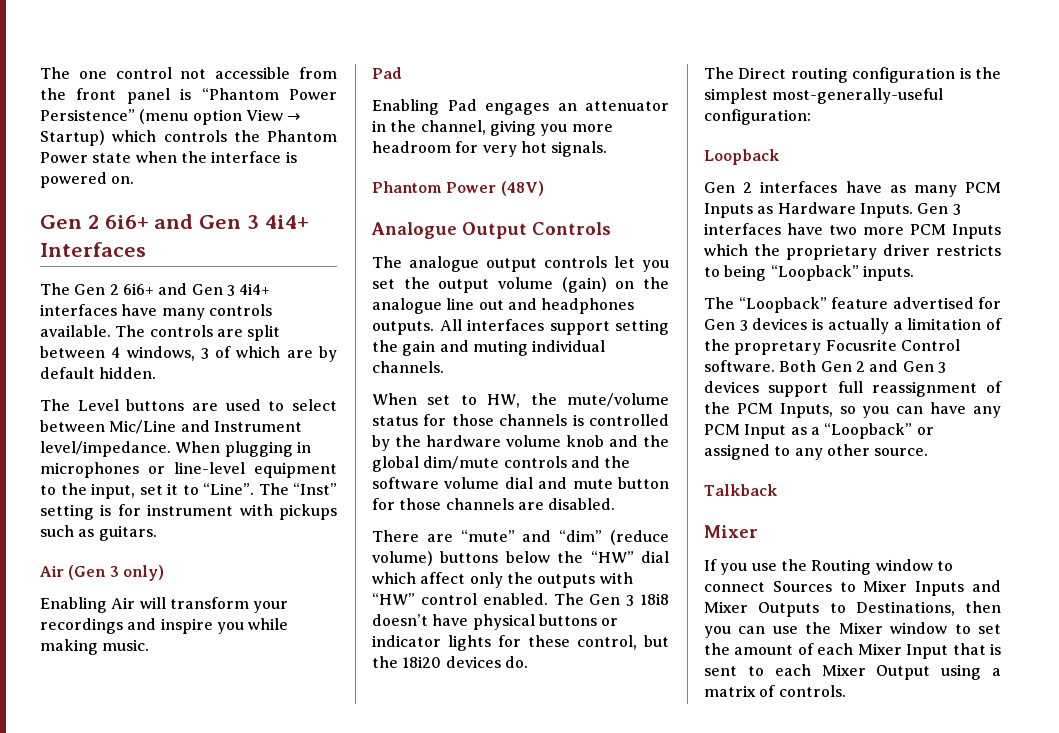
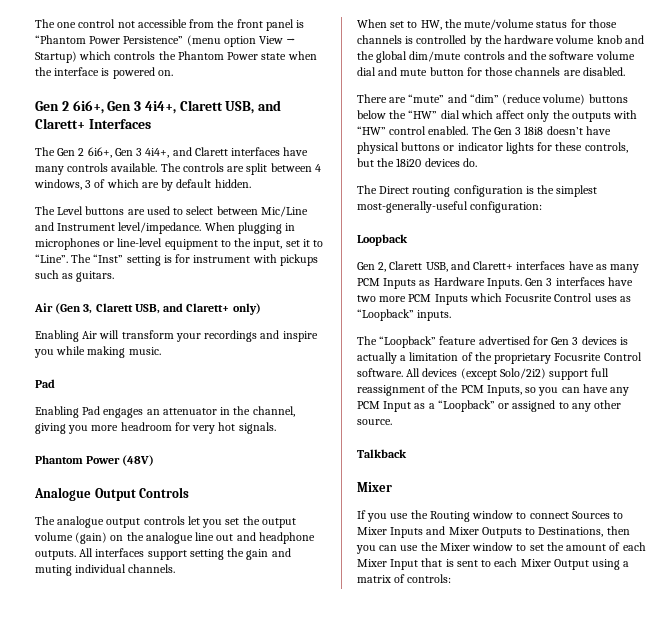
[104,214,309,229] [40,242,146,257] [40,283,271,296] 6i6+ and Gen 3 4i4+ Interfaces // The Gen 2 6i6+ and Gen 3 4i4+ -> [72,100,282,114] [35,118,151,129] [35,147,228,158] 6i6+, Gen 3 4i4+, Clarett USB, and Clarett+ Interfaces // The Gen 2 6i6+, Gen 3 4i4+, and Clarett
[109,566,119,577] 3 -> [83,303,230,314] 3, Clarett USB, and Clarett+
[541,298,635,314] headphones -> [258,532,315,544] headphone
[577,635,637,650] control, -> [584,142,628,153] controls,
[743,182,753,193] 2 -> [378,261,514,272] 2, Clarett USB, and Clarett+
[754,244,1001,260] [704,265,767,281] the proprietary driver restricts to being -> [505,293,631,302] Focusrite Control uses as
[734,341,822,355] propretary -> [494,353,552,364] proprietary
[779,360,946,373] [704,381,759,393] Both Gen 2 and Gen 3 devices -> [406,368,546,380] All devices (except Solo/2i2)
[778,685,846,697] controls. -> [407,574,452,583] controls:

